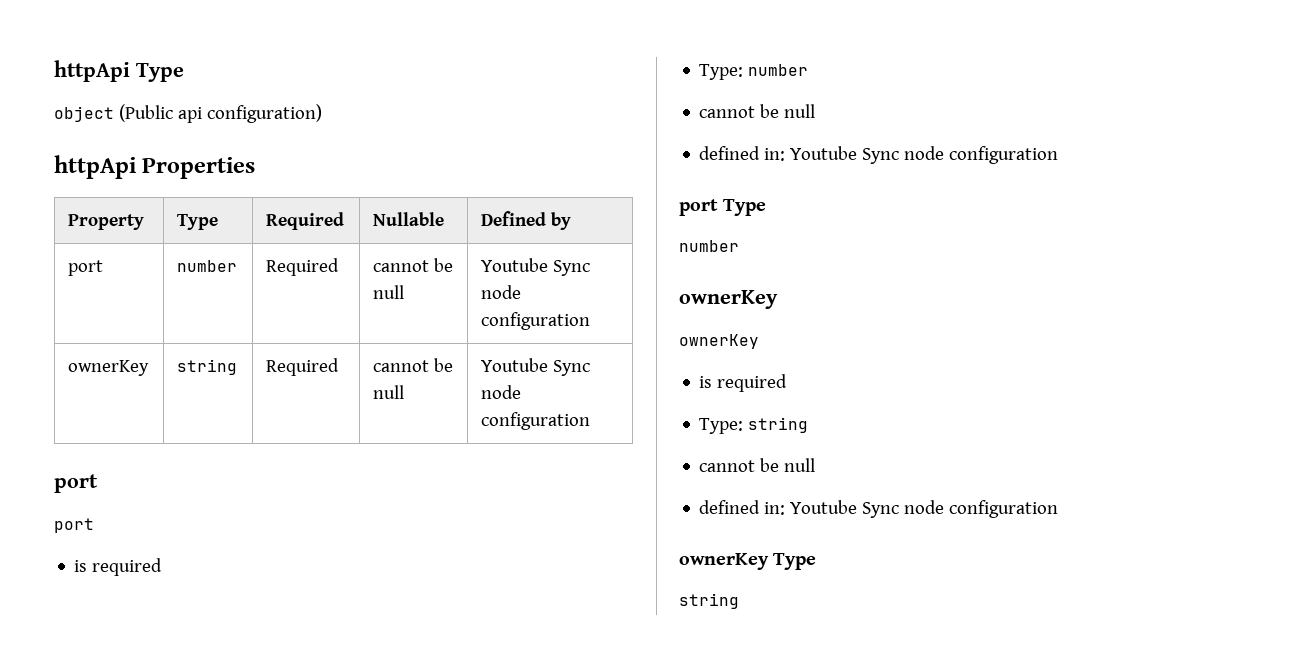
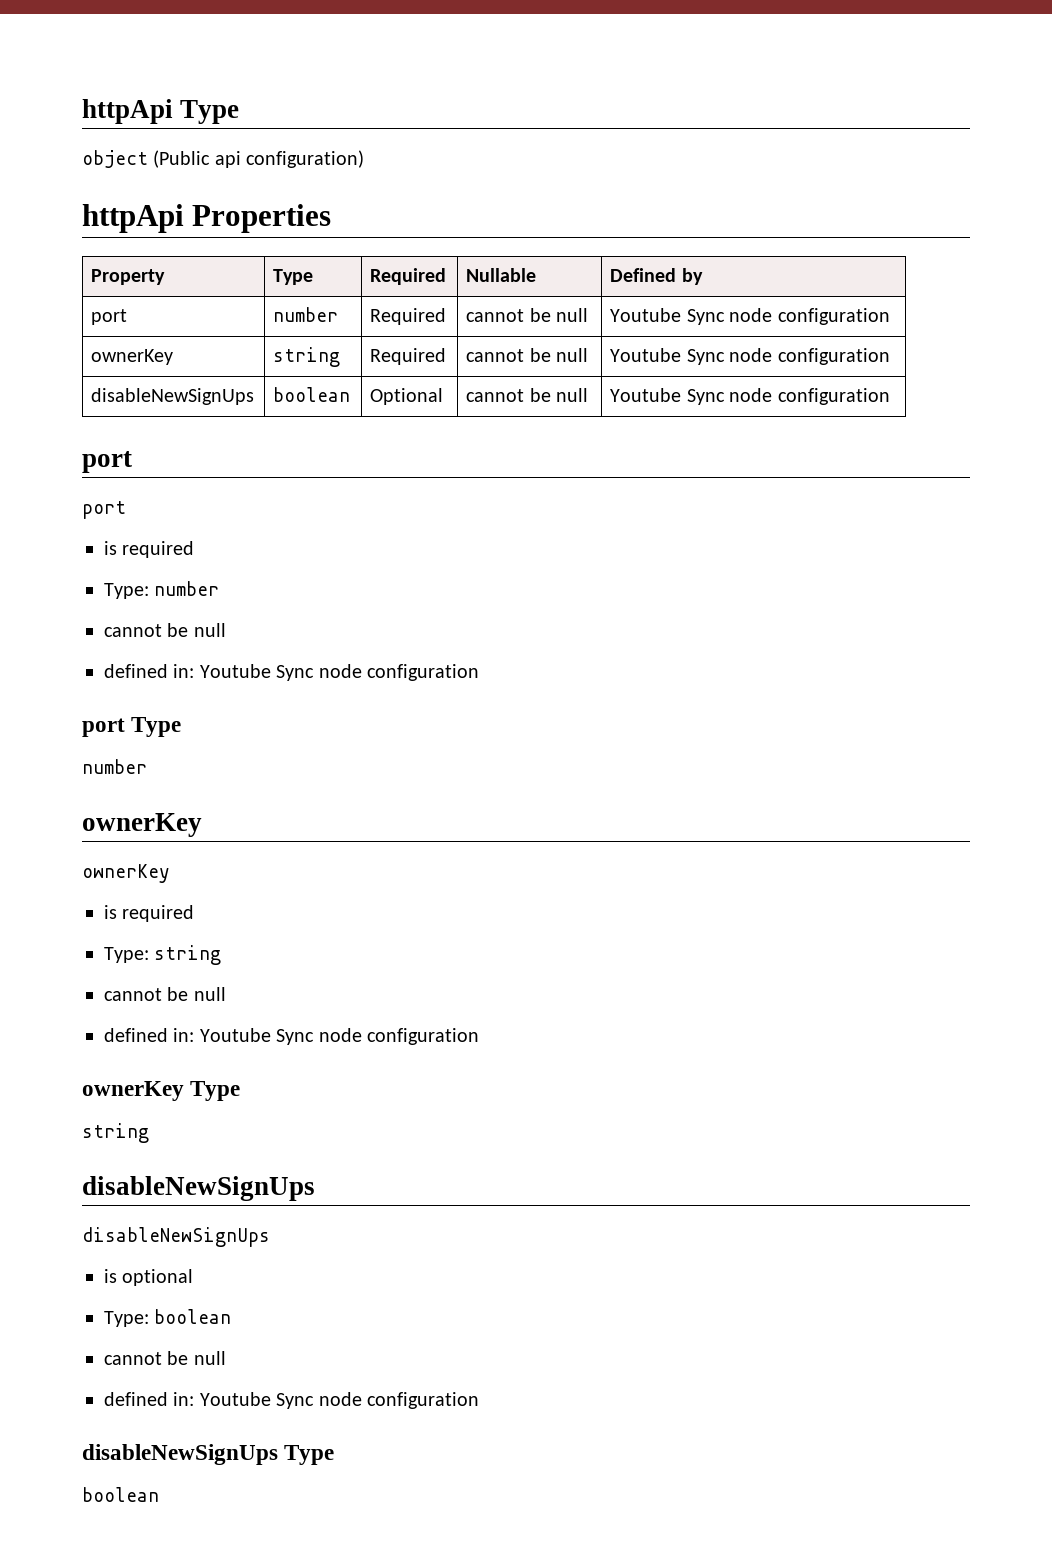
(591, 421) none -> [91,388,255,405] [273,387,351,402] [370,388,444,405] [466,388,589,402] [610,388,890,405] // disableNewSignUps | boolean | Optional | cannot be null | Youtube Sync node configuration
(739, 601) none -> [82,1176,315,1201] [82,1227,270,1247] [104,1269,194,1286] [104,1309,232,1327] [104,1351,226,1365] [104,1392,479,1409] [82,1444,335,1465] [82,1487,159,1502] // disableNewSignUps // disableNewSignUps // is optional // Type: boolean // cannot be null // defined in: Youtube Sync node configuration // disableNewSignUps Type // boolean

